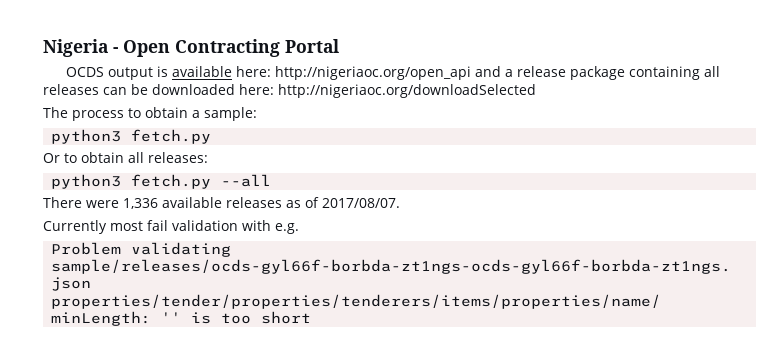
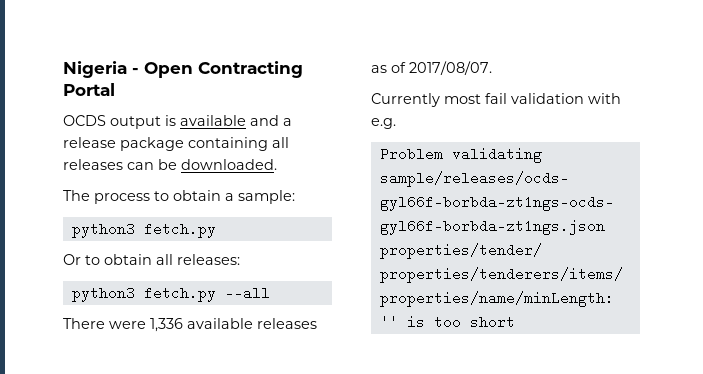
[235,66,471,80] here: http://nigeriaoc.org/open_api -> (246, 120) none
[152,84,536,98] downloaded here: http://nigeriaoc.org/downloadSelected -> [181,159,277,170] downloaded.

